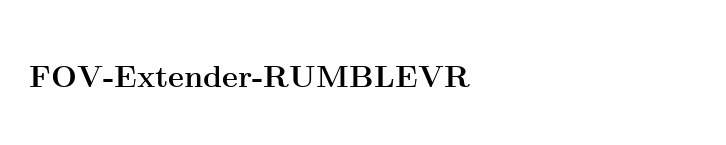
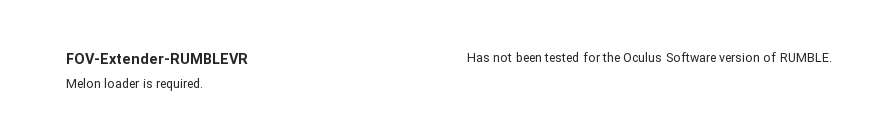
(470, 76) none -> [66,78,204,91] [467,52,832,62] // Melon loader is required. // Has not been tested for the Oculus Software version of RUMBLE.

